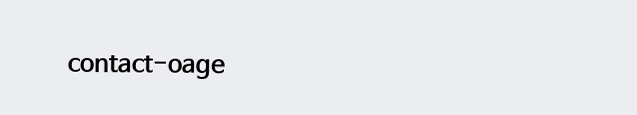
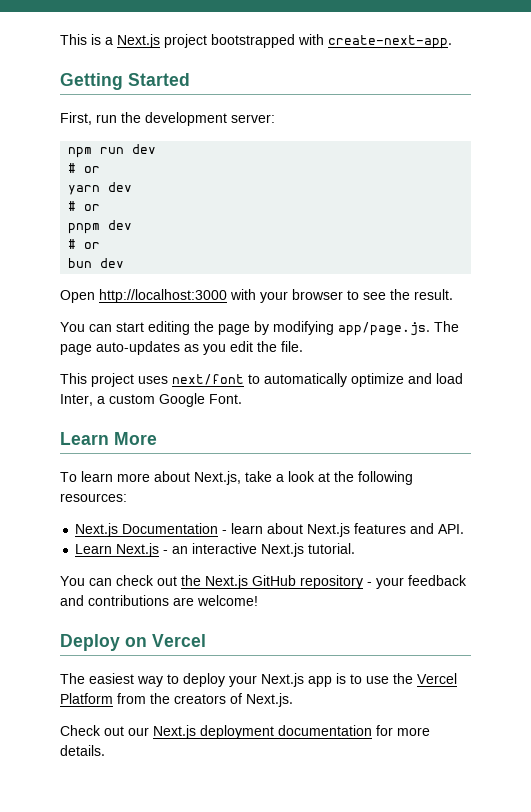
[67,54,226,80] contact-oage -> [60,34,452,49] [60,73,190,90] [60,112,275,126] [68,144,157,158] [68,163,101,173] [68,182,133,195] [68,201,101,211] [68,220,133,234] [68,239,101,249] [68,258,125,268] [60,289,453,303] [60,321,459,336] [60,341,303,355] [60,373,463,387] [60,393,242,407] [60,432,157,445] [60,471,413,485] [60,493,127,502] [75,523,465,537] [75,543,356,557] [60,575,467,589] [60,595,258,606] [60,634,206,651] [60,673,457,687] [60,693,293,707] [60,725,430,739] [60,745,105,756] This is a Next.js project bootstrapped with create-next-app. // Getting Started // First, run the development server: // npm run dev // # or // yarn dev // # or // pnpm dev // # or // bun dev // Open http://localhost:3000 with your browser to see the result. // You can start editing the page by modifying app/page.js. The page auto-updates as you edit the file. // This project uses next/font to automatically optimize and load Inter, a custom Google Font. // Learn More // To learn more about Next.js, take a look at the following resources: // Next.js Documentation - learn about Next.js features and API. // Learn Next.js - an interactive Next.js tutorial. // You can check out the Next.js GitHub repository - your feedback and contributions are welcome! // Deploy on Vercel // The easiest way to deploy your Next.js app is to use the Vercel Platform from the creators of Next.js. // Check out our Next.js deployment documentation for more details.

